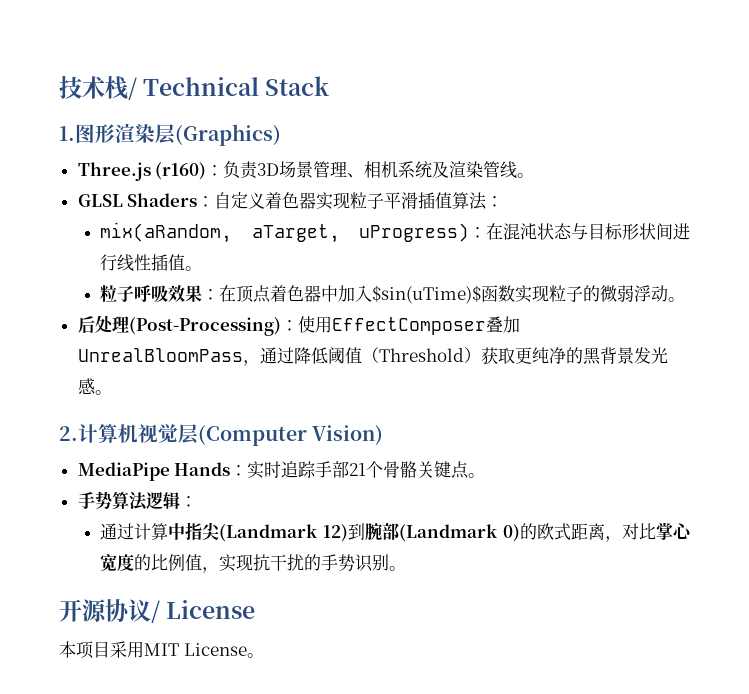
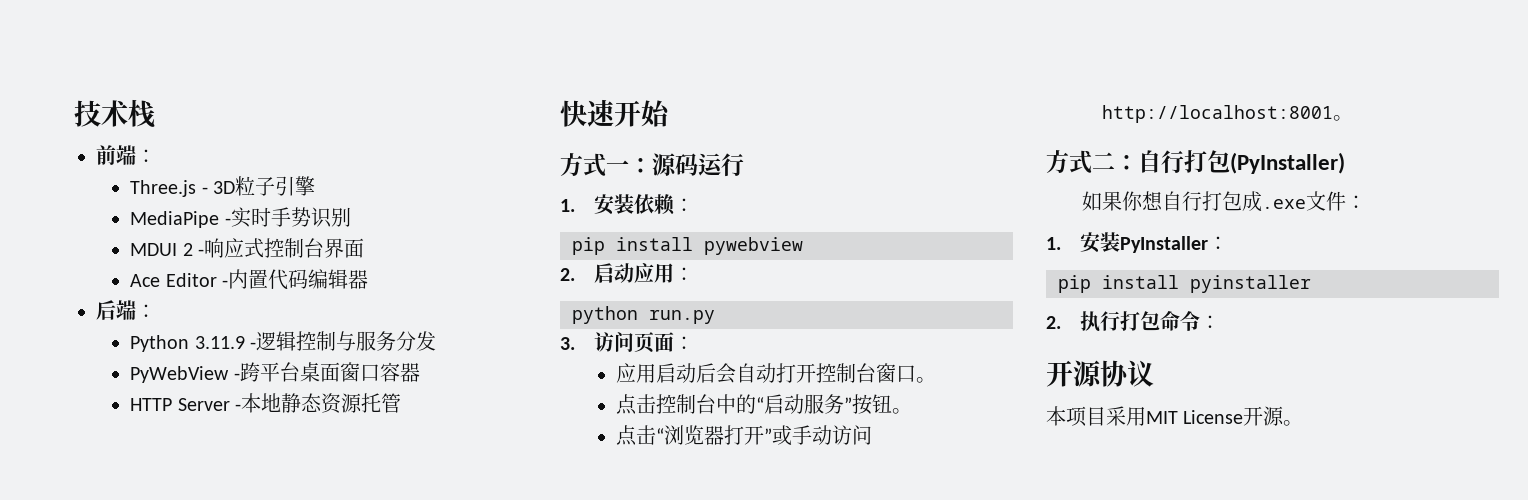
[128,76,330,100] [59,123,281,146] [77,161,535,181] [77,192,504,210] [100,222,690,243] [100,254,203,272] [100,285,686,304] [77,315,520,336] [77,347,668,366] [77,378,112,395] [59,423,384,446] [77,461,486,481] [77,491,197,511] [100,522,693,542] [100,554,407,573] / Technical Stack // 1.图形渲染层(Graphics) // Three.js (r160)：负责3D场景管理、相机系统及渲染管线。 // GLSL Shaders：自定义着色器实现粒子平滑插值算法： // mix(aRandom, aTarget, uProgress)：在混沌状态与目标形状间进行线性插值。 // 粒子呼吸效果：在顶点着色器中加入$sin(uTime)$函数实现粒子的微弱浮动。 // 后处理(Post-Processing)：使用EffectComposer叠加UnrealBloomPass，通过降低阈值（Threshold）获取更纯净的黑背景发光感。 // 2.计算机视觉层(Computer Vision) // MediaPipe Hands：实时追踪手部21个骨骼关键点。 // 手势算法逻辑： // 通过计算中指尖(Landmark 12)到腕部(Landmark 0)的欧式距离，对比掌心宽度的比例值，实现抗干扰的手势识别。 -> [96,145,156,165] [130,176,316,197] [130,207,351,228] [130,238,365,258] [130,269,369,290] [96,300,156,320] [130,331,437,352] [130,362,420,383] [130,393,402,414] [560,99,671,127] [560,153,744,177] [560,194,695,215] [572,237,803,255] [560,263,695,283] [572,306,715,324] [560,332,695,353] [616,363,937,384] [616,394,913,415] [616,425,873,446] [1102,105,1354,123] [1046,150,1345,174] [1081,191,1366,212] [1046,232,1229,253] [1058,275,1311,293] [1046,311,1221,332] // 前端： // Three.js - 3D粒子引擎 // MediaPipe -实时手势识别 // MDUI 2 -响应式控制台界面 // Ace Editor -内置代码编辑器 // 后端： // Python 3.11.9 -逻辑控制与服务分发 // PyWebView -跨平台桌面窗口容器 // HTTP Server -本地静态资源托管 // 快速开始 // 方式一：源码运行 // 1.安装依赖： // pip install pywebview // 2.启动应用： // python run.py // 3.访问页面： // 应用启动后会自动打开控制台窗口。 // 点击控制台中的“启动服务”按钮。 // 点击“浏览器打开”或手动访问http://localhost:8001。 // 方式二：自行打包(PyInstaller) // 如果你想自行打包成.exe文件： // 1.安装PyInstaller： // pip install pyinstaller // 2.执行打包命令：
[151,600,256,623] / License -> (1154, 373) none
(247, 649) none -> [1243,406,1285,426] 开源

